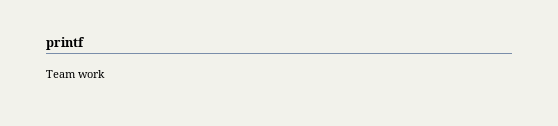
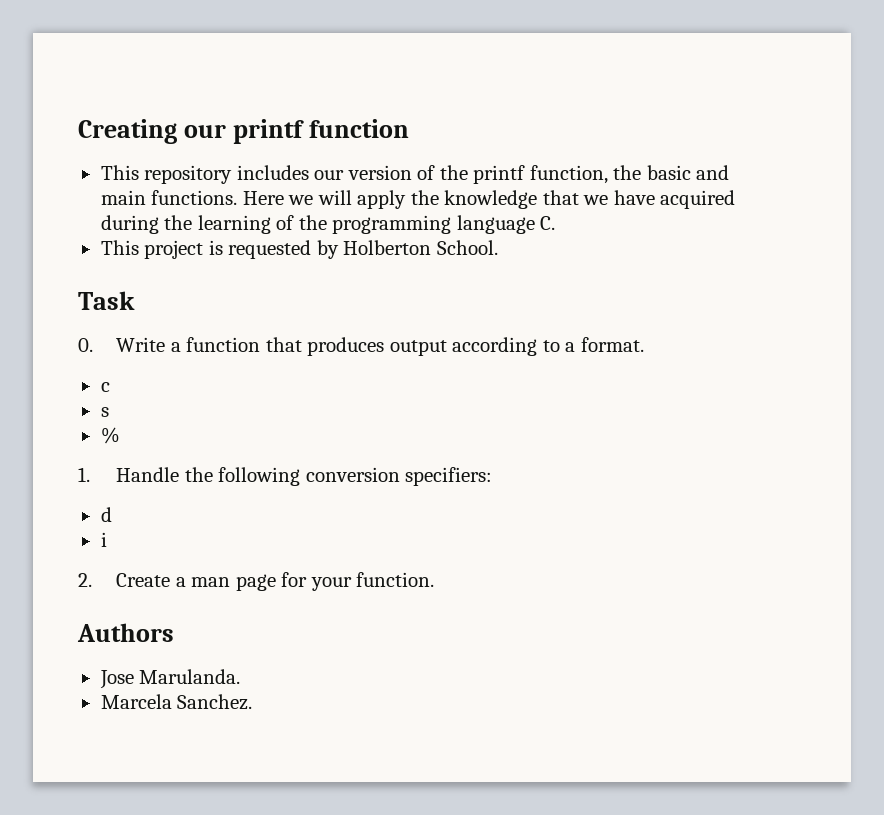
[46,37,85,50] [46,70,105,78] printf // Team work -> [78,119,410,144] [100,165,730,184] [100,190,736,209] [100,215,556,234] [100,240,498,259] [78,291,135,310] [78,337,644,356] [100,382,110,392] [100,407,109,417] [100,427,120,444] [78,467,493,486] [100,507,112,522] [100,532,107,547] [78,572,435,591] [77,623,174,642] [99,669,241,689] [100,694,253,710] Creating our printf function // This repository includes our version of the printf function, the basic and main functions. Here we will apply the knowledge that we have acquired during the learning of the programming language C. // This project is requested by Holberton School. // Task // 0. Write a function that produces output according to a format. // c // s // % // 1. Handle the following conversion specifiers: // d // i // 2. Create a man page for your function. // Authors // Jose Marulanda. // Marcela Sanchez.

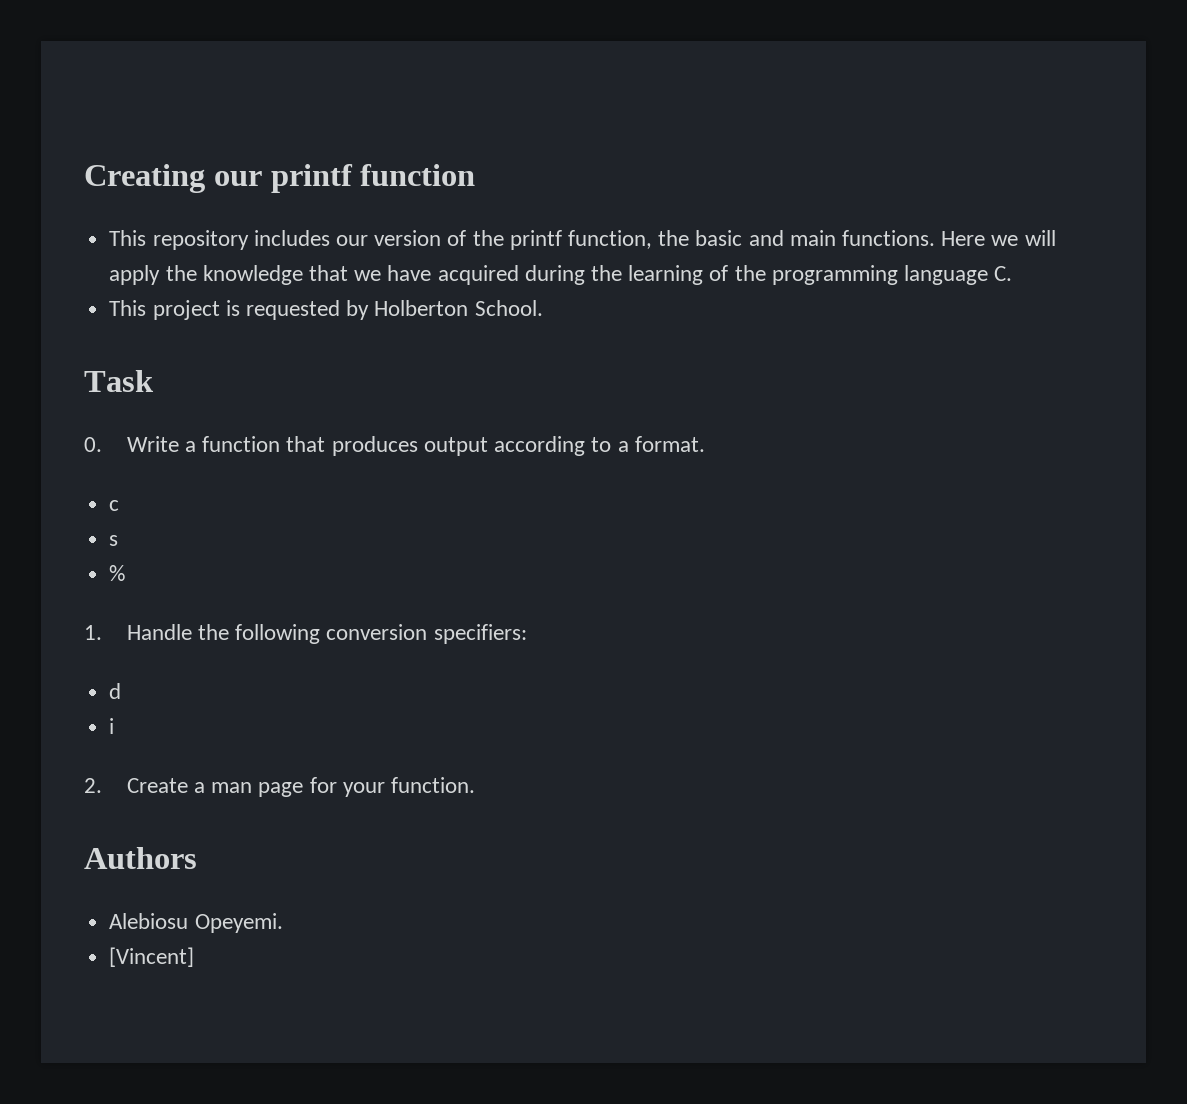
[99,669,241,689] [100,694,253,710] Jose Marulanda. // Marcela Sanchez. -> [109,913,283,933] [109,947,195,967] Alebiosu Opeyemi. // [Vincent]

